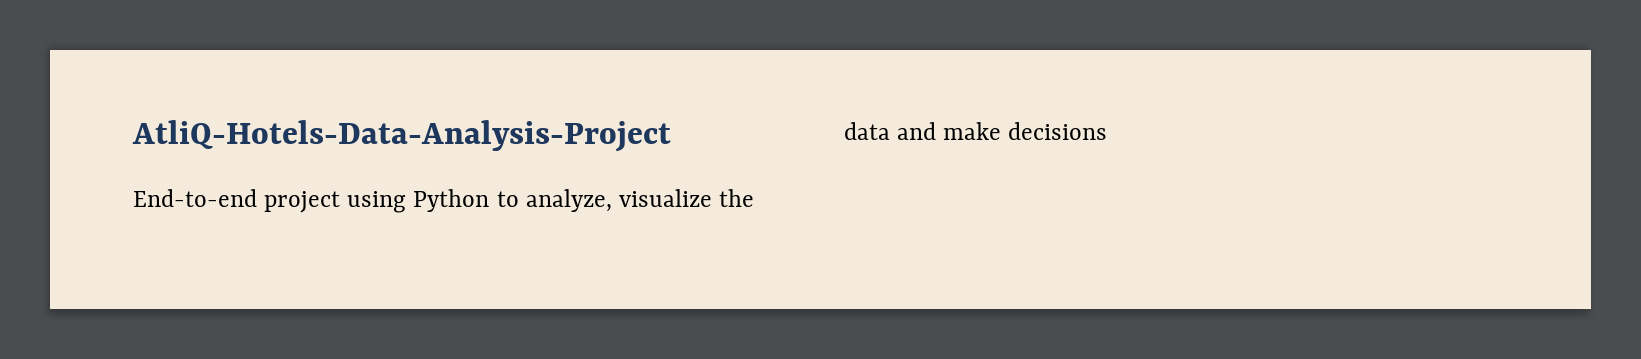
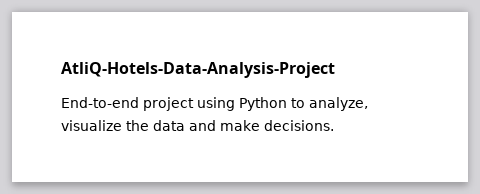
[1008,122,1108,140] decisions -> [264,120,334,131] decisions.

